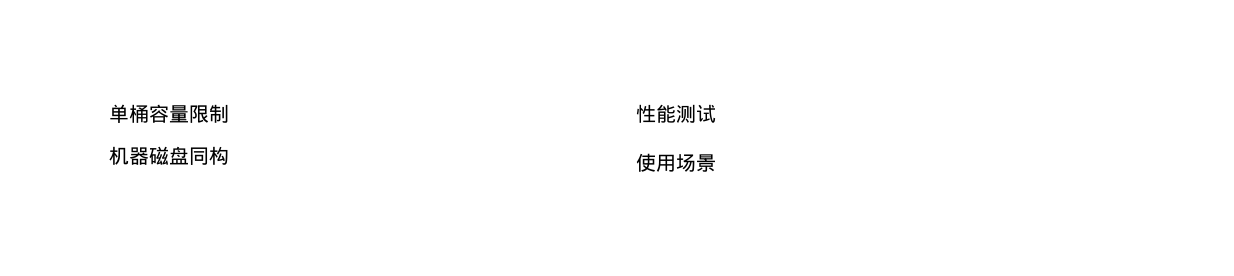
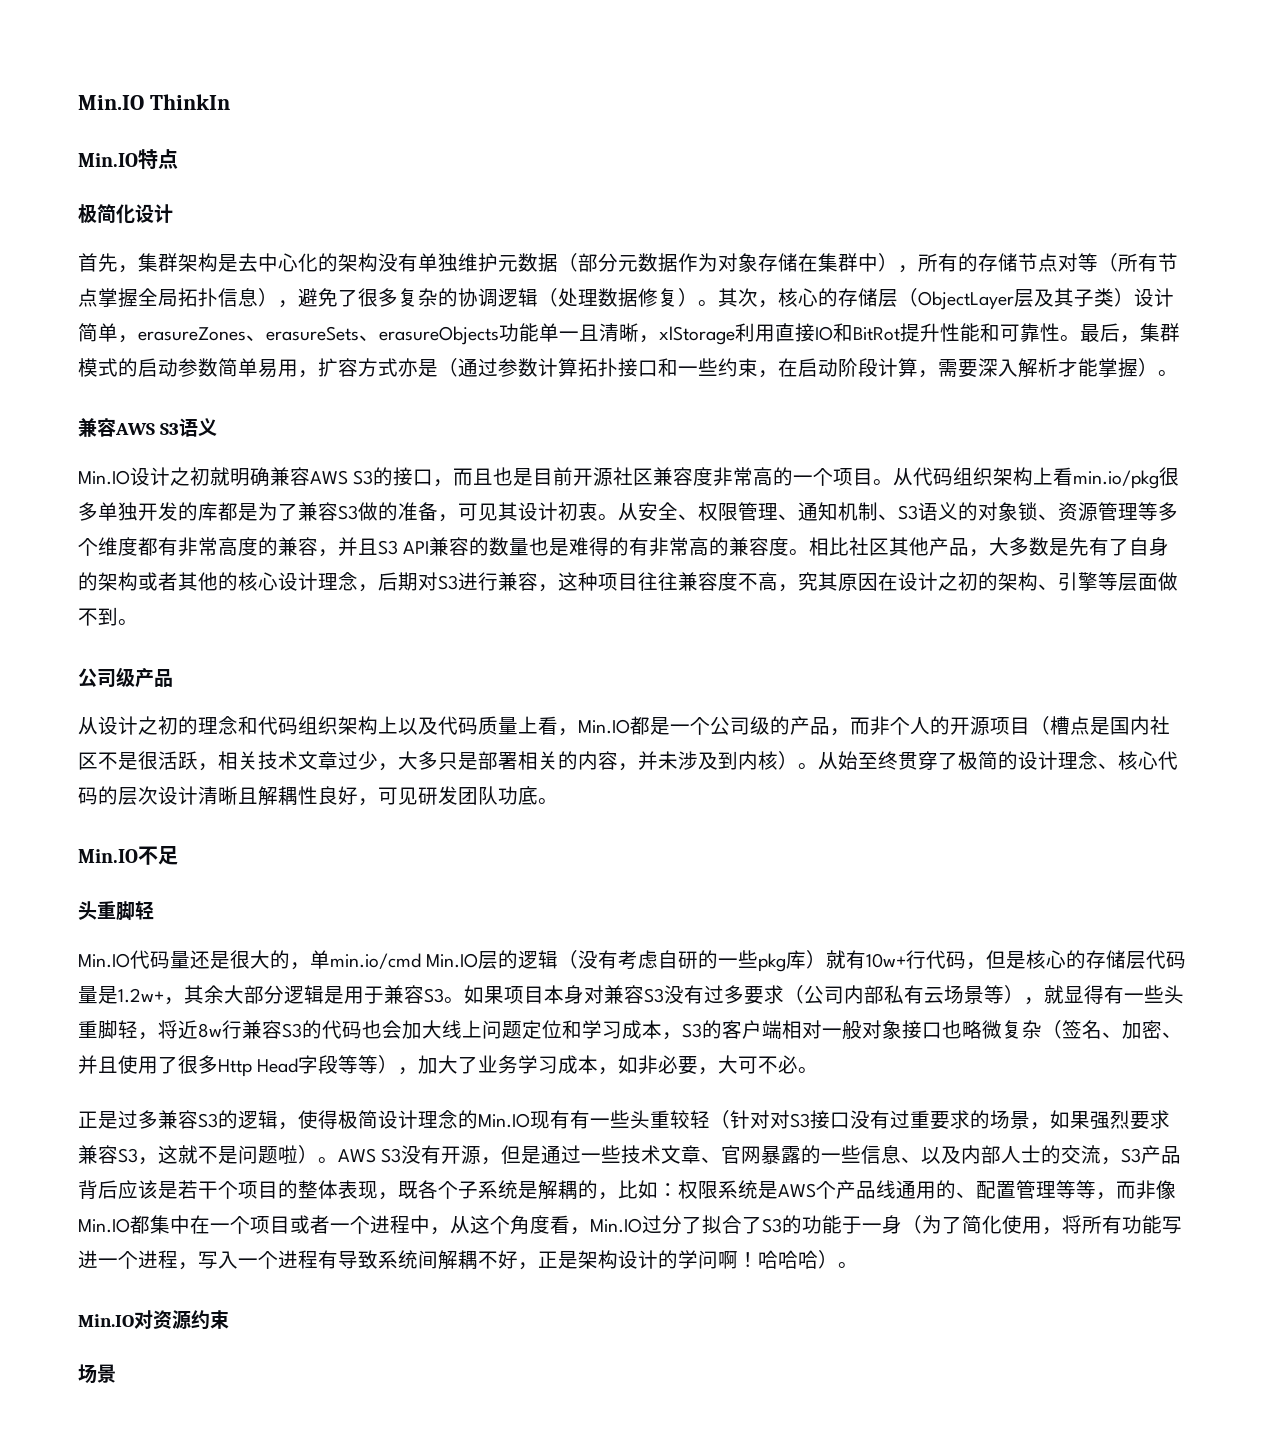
[109,104,229,123] [109,146,229,165] [636,104,716,123] [636,153,676,172] 单桶容量限制 // 机器磁盘同构 // 性能测试 // 使用 -> [78,94,230,110] [78,149,178,170] [78,204,173,224] [78,253,1178,273] [78,288,1174,310] [78,323,1180,345] [78,358,1178,378] [78,418,218,437] [78,467,1180,489] [78,502,1178,522] [78,537,1170,557] [78,572,1178,592] [78,607,138,626] [78,667,173,688] [78,716,1170,736] [78,751,1178,771] [78,786,558,806] [78,846,178,865] [78,901,154,921] [78,950,1187,972] [78,985,1184,1005] [78,1020,1182,1040] [78,1055,819,1077] [78,1110,1170,1130] [78,1145,1182,1165] [78,1180,1176,1200] [78,1215,1182,1235] [78,1250,858,1270] [78,1310,229,1330] Min.IO ThinkIn // Min.IO特点 // 极简化设计 // 首先，集群架构是去中心化的架构没有单独维护元数据（部分元数据作为对象存储在集群中），所有的存储节点对等（所有节点掌握全局拓扑信息），避免了很多复杂的协调逻辑（处理数据修复）。其次，核心的存储层（ObjectLayer层及其子类）设计简单，erasureZones、erasureSets、erasureObjects功能单一且清晰，xlStorage利用直接IO和BitRot提升性能和可靠性。最后，集群模式的启动参数简单易用，扩容方式亦是（通过参数计算拓扑接口和一些约束，在启动阶段计算，需要深入解析才能掌握）。 // 兼容AWS S3语义 // Min.IO设计之初就明确兼容AWS S3的接口，而且也是目前开源社区兼容度非常高的一个项目。从代码组织架构上看min.io/pkg很多单独开发的库都是为了兼容S3做的准备，可见其设计初衷。从安全、权限管理、通知机制、S3语义的对象锁、资源管理等多个维度都有非常高度的兼容，并且S3 API兼容的数量也是难得的有非常高的兼容度。相比社区其他产品，大多数是先有了自身的架构或者其他的核心设计理念，后期对S3进行兼容，这种项目往往兼容度不高，究其原因在设计之初的架构、引擎等层面做不到。 // 公司级产品 // 从设计之初的理念和代码组织架构上以及代码质量上看，Min.IO都是一个公司级的产品，而非个人的开源项目（槽点是国内社区不是很活跃，相关技术文章过少，大多只是部署相关的内容，并未涉及到内核）。从始至终贯穿了极简的设计理念、核心代码的层次设计清晰且解耦性良好，可见研发团队功底。 // Min.IO不足 // 头重脚轻 // Min.IO代码量还是很大的，单min.io/cmd Min.IO层的逻辑（没有考虑自研的一些pkg库）就有10w+行代码，但是核心的存储层代码量是1.2w+，其余大部分逻辑是用于兼容S3。如果项目本身对兼容S3没有过多要求（公司内部私有云场景等），就显得有一些头重脚轻，将近8w行兼容S3的代码也会加大线上问题定位和学习成本，S3的客户端相对一般对象接口也略微复杂（签名、加密、并且使用了很多Http Head字段等等），加大了业务学习成本，如非必要，大可不必。 // 正是过多兼容S3的逻辑，使得极简设计理念的Min.IO现有有一些头重较轻（针对对S3接口没有过重要求的场景，如果强烈要求兼容S3，这就不是问题啦）。AWS S3没有开源，但是通过一些技术文章、官网暴露的一些信息、以及内部人士的交流，S3产品背后应该是若干个项目的整体表现，既各个子系统是解耦的，比如：权限系统是AWS个产品线通用的、配置管理等等，而非像Min.IO都集中在一个项目或者一个进程中，从这个角度看，Min.IO过分了拟合了S3的功能于一身（为了简化使用，将所有功能写进一个进程，写入一个进程有导致系统间解耦不好，正是架构设计的学问啊！哈哈哈）。 // Min.IO对资源约束 //

